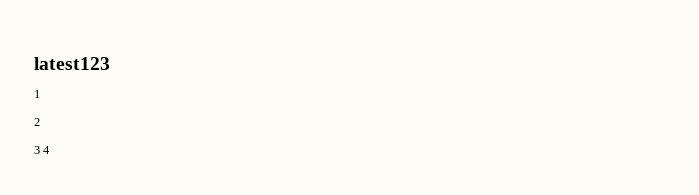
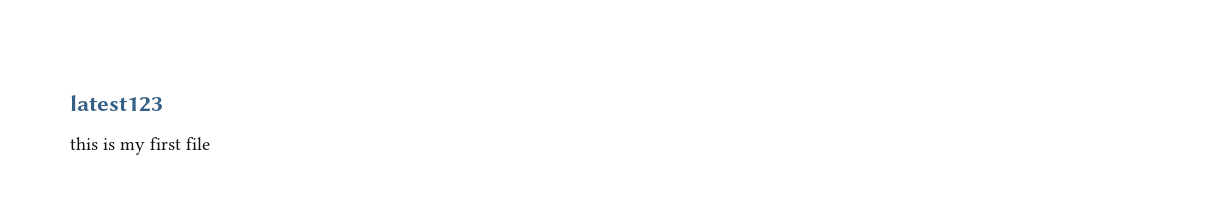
[34,90,40,98] [34,118,40,126] [34,146,51,154] 1 // 2 // 3 4 -> [70,137,210,155] this is my first file

